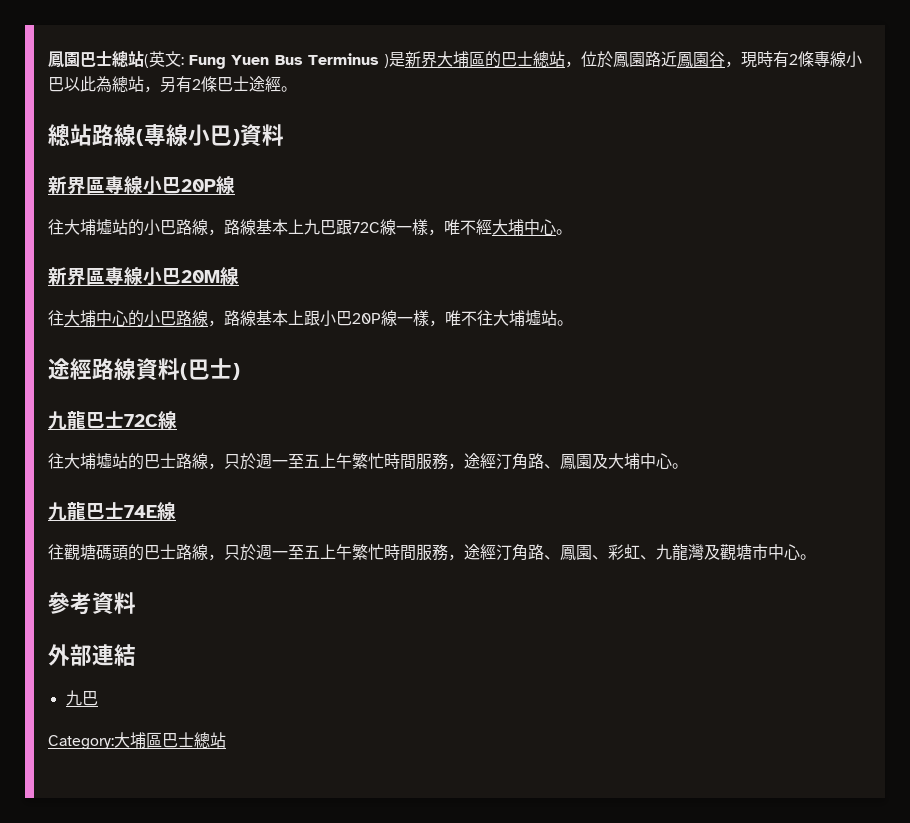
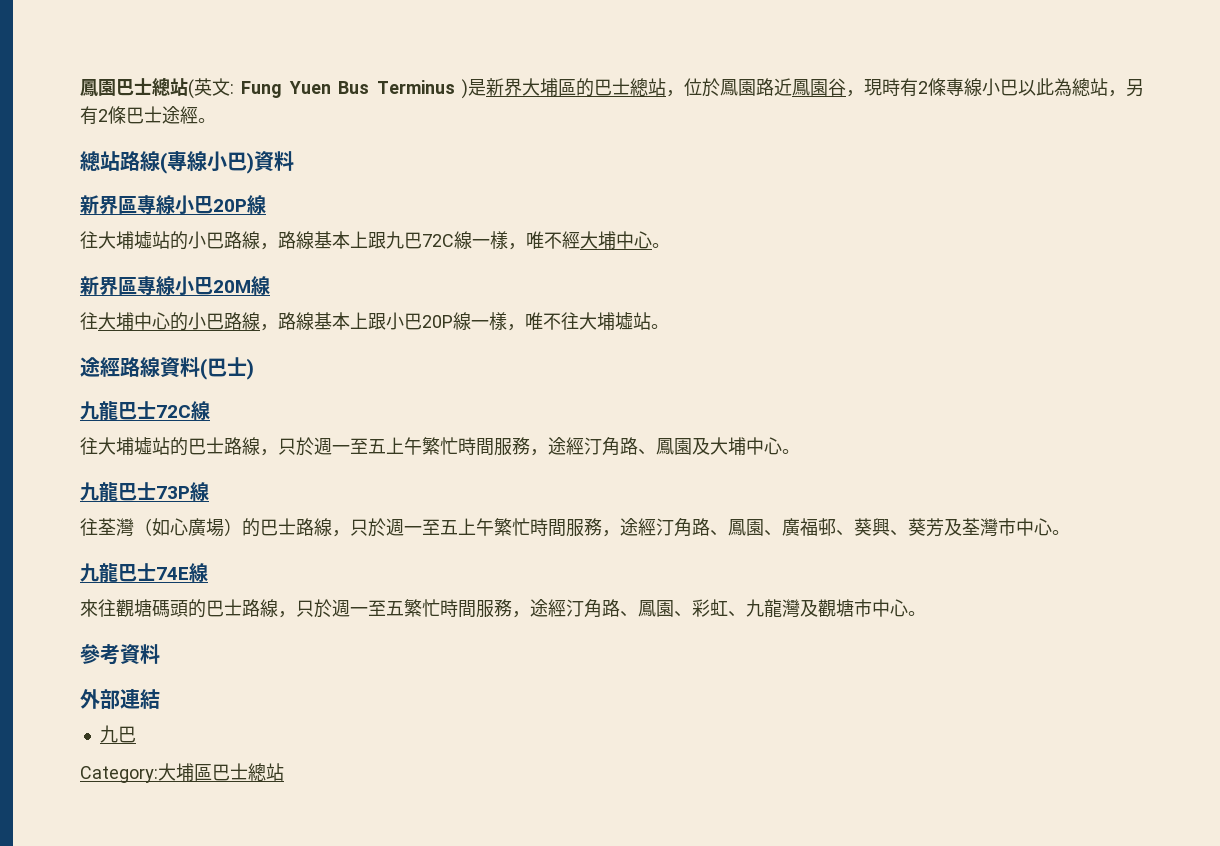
[304,219,352,235] 九巴跟 -> [368,231,422,249] 跟九巴
(688, 466) none -> [80,482,209,501] [80,518,1070,537] // 九龍巴士73P線 // 往荃灣（如心廣場）的巴士路線，只於週一至五上午繁忙時間服務，途經汀角路、鳳園、廣福邨、葵興、葵芳及荃灣市中心。
(176, 511) none -> [80,599,98,617] 來
[320,544,352,560] 上午 -> (404, 608) none

